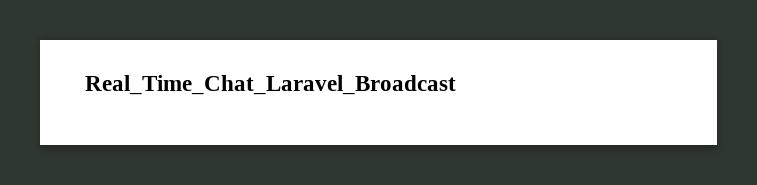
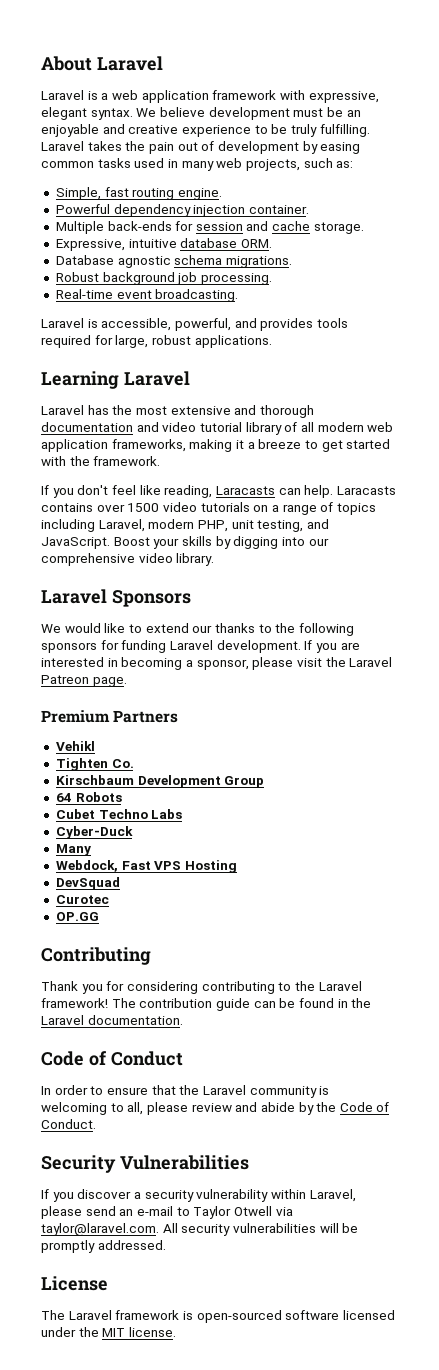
[85,75,456,95] Real_Time_Chat_Laravel_Broadcast -> [41,56,163,71] [41,90,379,103] [41,107,361,120] [41,124,370,137] [41,141,361,154] [41,158,354,171] [55,187,222,200] [55,204,309,217] [55,221,364,234] [55,238,272,251] [55,255,292,268] [55,272,272,285] [55,289,239,302] [41,318,348,331] [41,335,272,348] [41,371,190,389] [41,405,314,418] [41,422,394,435] [41,439,391,452] [41,456,161,466] [41,485,396,498] [41,502,376,515] [41,519,329,532] [41,536,329,549] [41,553,215,566] [41,589,191,607] [41,623,354,636] [41,640,360,653] [41,657,393,670] [41,675,127,687] [41,710,179,723] [55,741,95,751] [55,758,134,771] [55,775,265,788] [55,792,122,802] [55,809,183,819] [55,826,133,839] [55,844,91,856] [55,860,237,873] [55,877,120,890] [55,895,109,904] [55,912,99,921] [41,947,151,965] [41,981,362,994] [41,998,372,1011] [41,1015,183,1025] [41,1051,183,1066] [41,1085,330,1098] [41,1102,390,1115] [41,1119,96,1129] [41,1155,249,1173] [41,1189,356,1202] [41,1206,293,1219] [41,1223,359,1236] [41,1240,166,1253] [41,1276,108,1291] [41,1310,395,1323] [41,1327,176,1337] About Laravel // Laravel is a web application framework with expressive, elegant syntax. We believe development must be an enjoyable and creative experience to be truly fulfilling. Laravel takes the pain out of development by easing common tasks used in many web projects, such as: // Simple, fast routing engine. // Powerful dependency injection container. // Multiple back-ends for session and cache storage. // Expressive, intuitive database ORM. // Database agnostic schema migrations. // Robust background job processing. // Real-time event broadcasting. // Laravel is accessible, powerful, and provides tools required for large, robust applications. // Learning Laravel // Laravel has the most extensive and thorough documentation and video tutorial library of all modern web application frameworks, making it a breeze to get started with the framework. // If you don't feel like reading, Laracasts can help. Laracasts contains over 1500 video tutorials on a range of topics including Laravel, modern PHP, unit testing, and JavaScript. Boost your skills by digging into our comprehensive video library. // Laravel Sponsors // We would like to extend our thanks to the following sponsors for funding Laravel development. If you are interested in becoming a sponsor, please visit the Laravel Patreon page. // Premium Partners // Vehikl // Tighten Co. // Kirschbaum Development Group // 64 Robots // Cubet Techno Labs // Cyber-Duck // Many // Webdock, Fast VPS Hosting // DevSquad // Curotec // OP.GG // Contributing // Thank you for considering contributing to the Laravel framework! The contribution guide can be found in the Laravel documentation. // Code of Conduct // In order to ensure that the Laravel community is welcoming to all, please review and abide by the Code of Conduct. // Security Vulnerabilities // If you discover a security vulnerability within Laravel, please send an e-mail to Taylor Otwell via taylor@laravel.com. All security vulnerabilities will be promptly addressed. // License // The Laravel framework is open-sourced software licensed under the MIT license.

